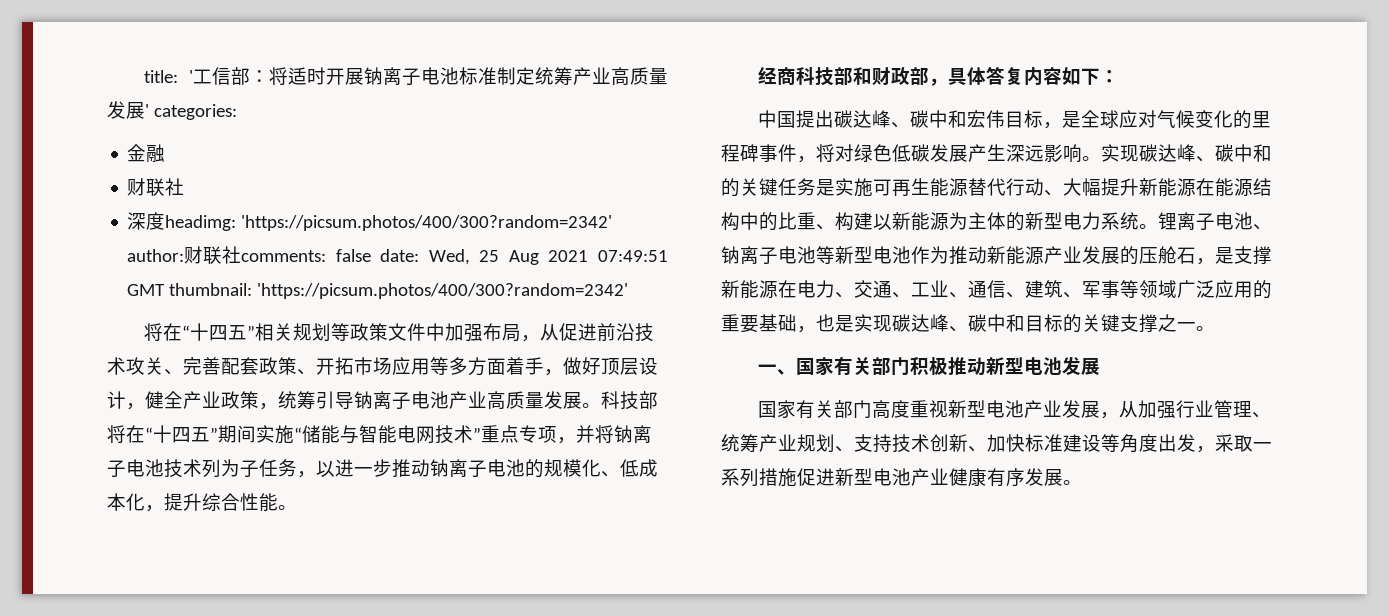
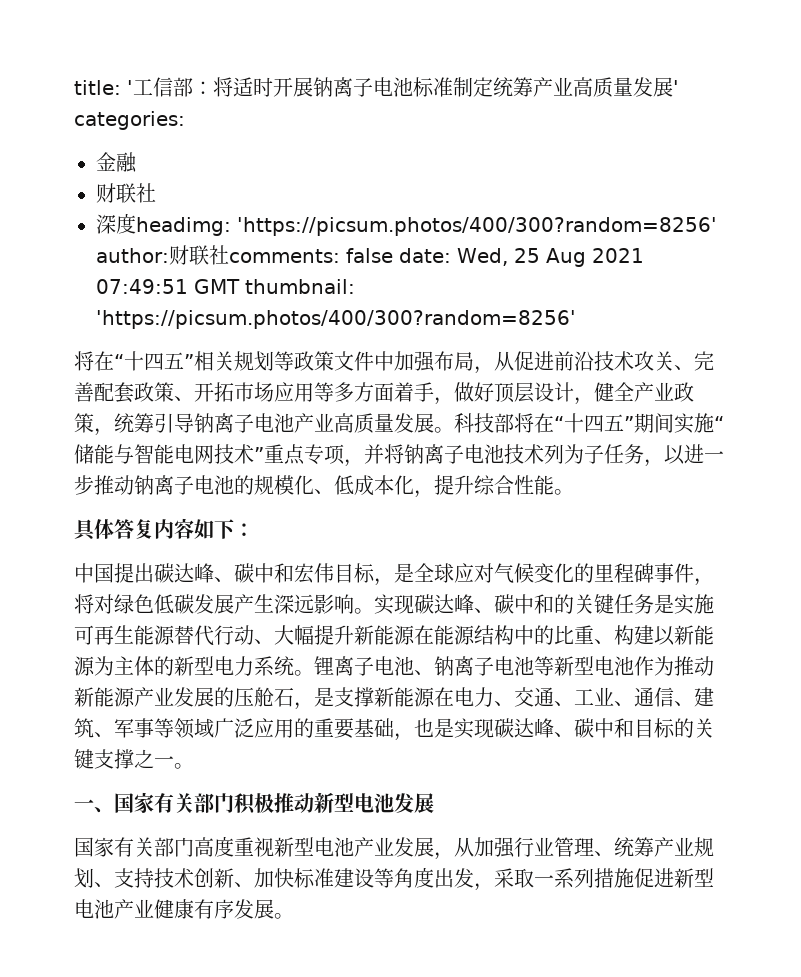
[241,215,613,231] 'https://picsum.photos/400/300?random=2342' -> [237,217,717,236] 'https://picsum.photos/400/300?random=8256'
[257,283,629,299] 'https://picsum.photos/400/300?random=2342' -> [96,310,576,329] 'https://picsum.photos/400/300?random=8256'
[758,67,949,86] 经商科技部和财政部， -> (574, 492) none

